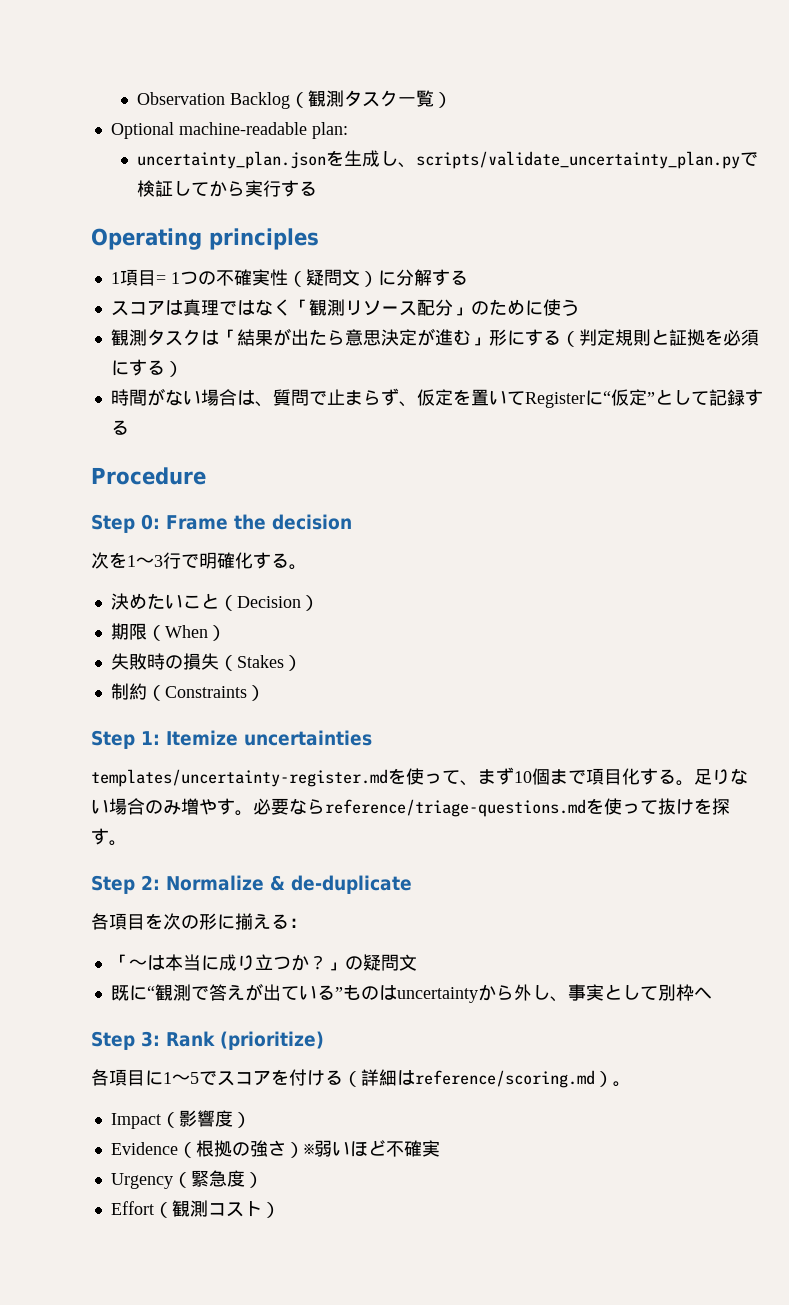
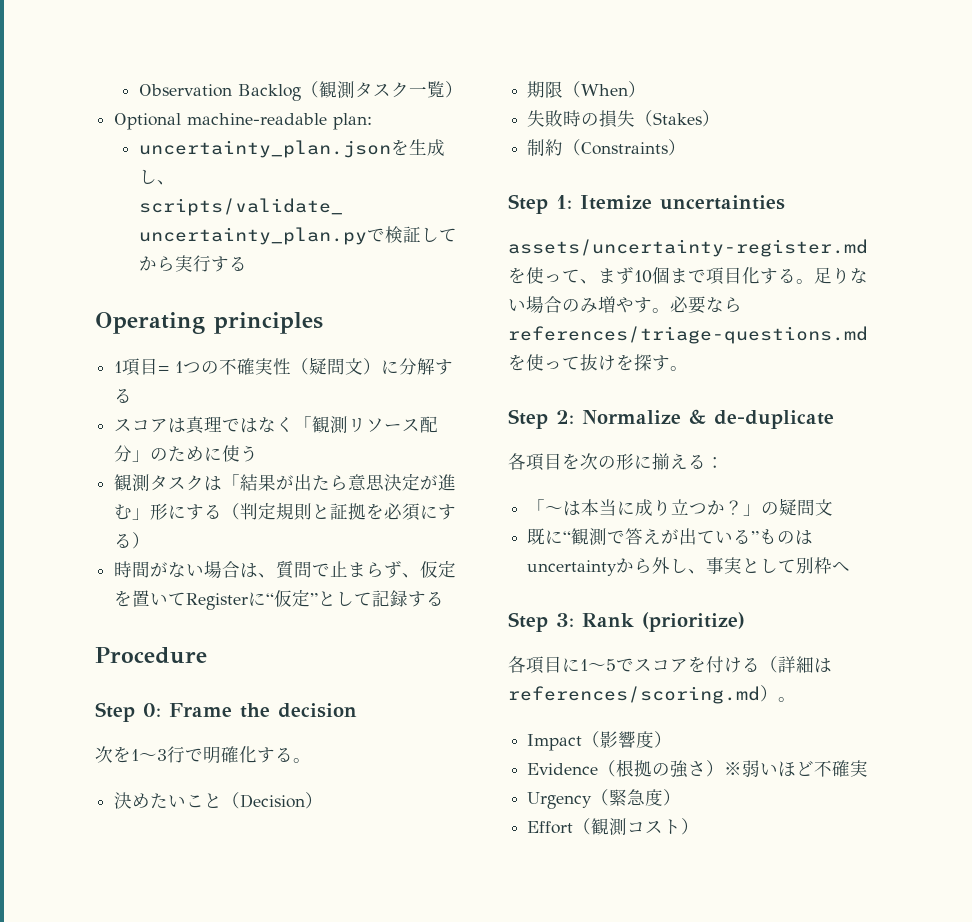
[91,769,388,787] templates/uncertainty-register.md -> [508,239,868,257] assets/uncertainty-register.md
[325,799,586,817] reference/triage-questions.md -> [508,326,868,344] references/triage-questions.md
[415,1070,595,1088] reference/scoring.md -> [508,686,760,704] references/scoring.md

